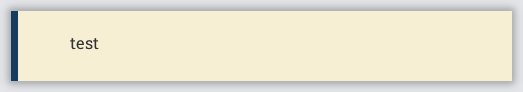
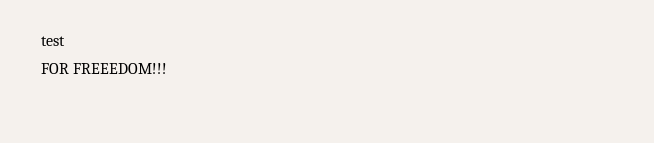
(99, 44) none -> [41,63,168,74] // FOR FREEEDOM!!!

